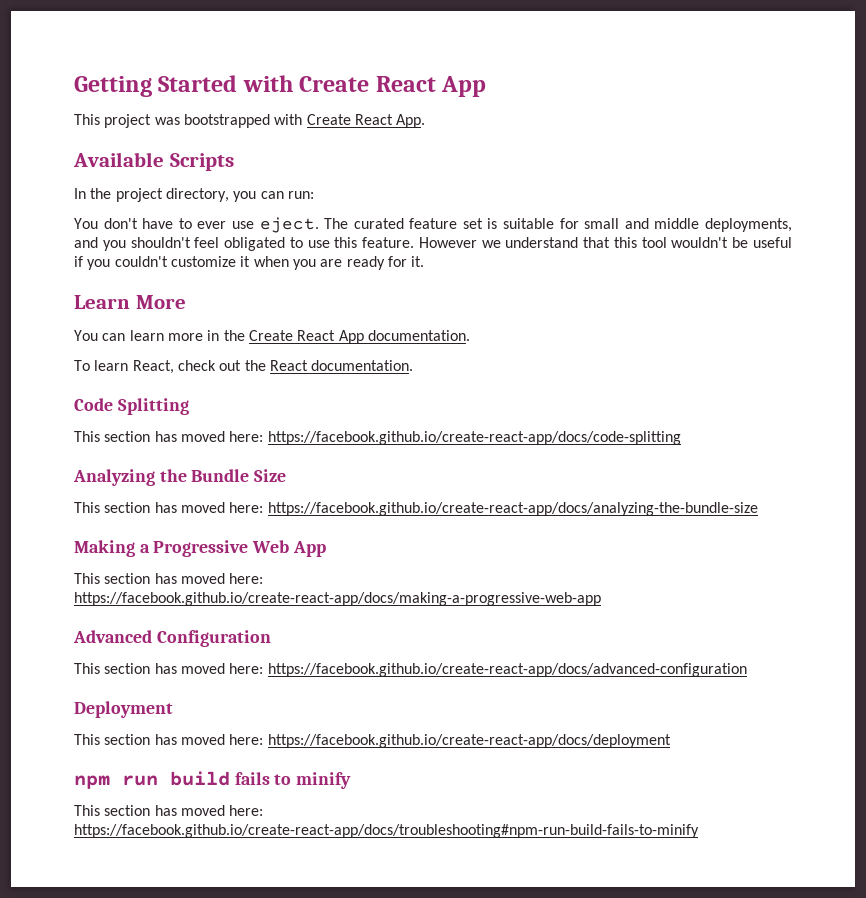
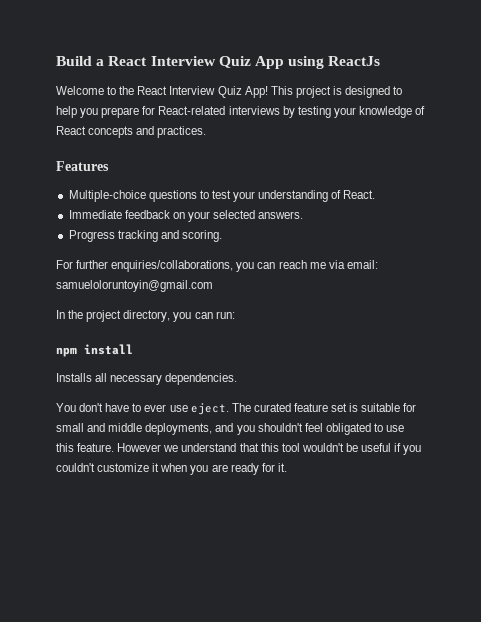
[74,75,487,97] [74,114,426,128] [73,152,234,171] Getting Started with Create React App // This project was bootstrapped with Create React App. // Available Scripts -> [56,56,381,69] [56,86,403,98] [56,106,426,118] [56,126,207,138] [56,161,109,171] [68,190,376,202] [68,210,304,222] [68,230,222,242] [56,260,378,272] [56,280,213,292] Build a React Interview Quiz App using ReactJs // Welcome to the React Interview Quiz App! This project is designed to help you prepare for React-related interviews by testing your knowledge of React concepts and practices. // Features // Multiple-choice questions to test your understanding of React. // Immediate feedback on your selected answers. // Progress tracking and scoring. // For further enquiries/collaborations, you can reach me via email: samueloloruntoyin@gmail.com
(314, 195) none -> [56,344,133,357] [56,373,238,385] // npm install // Installs all necessary dependencies.
[74,295,186,309] [74,330,470,344] [74,360,414,374] [74,398,189,415] [74,431,681,445] [73,469,287,486] [74,502,758,516] [74,540,326,557] [74,573,264,584] [74,592,601,606] [73,630,271,647] [74,663,747,677] [74,701,173,718] [74,734,671,748] [74,771,352,789] [74,805,264,816] [74,824,699,838] // Learn More // You can learn more in the Create React App documentation. // To learn React, check out the React documentation. // Code Splitting // This section has moved here: https://facebook.github.io/create-react-app/docs/code-splitting // Analyzing the Bundle Size // This section has moved here: https://facebook.github.io/create-react-app/docs/analyzing-the-bundle-size // Making a Progressive Web App // This section has moved here: https://facebook.github.io/create-react-app/docs/making-a-progressive-web-app // Advanced Configuration // This section has moved here: https://facebook.github.io/create-react-app/docs/advanced-configuration // Deployment // This section has moved here: https://facebook.github.io/create-react-app/docs/deployment // npm run build fails to minify // This section has moved here: https://facebook.github.io/create-react-app/docs/troubleshooting#npm-run-build-fails-to-minify -> (287, 467) none

